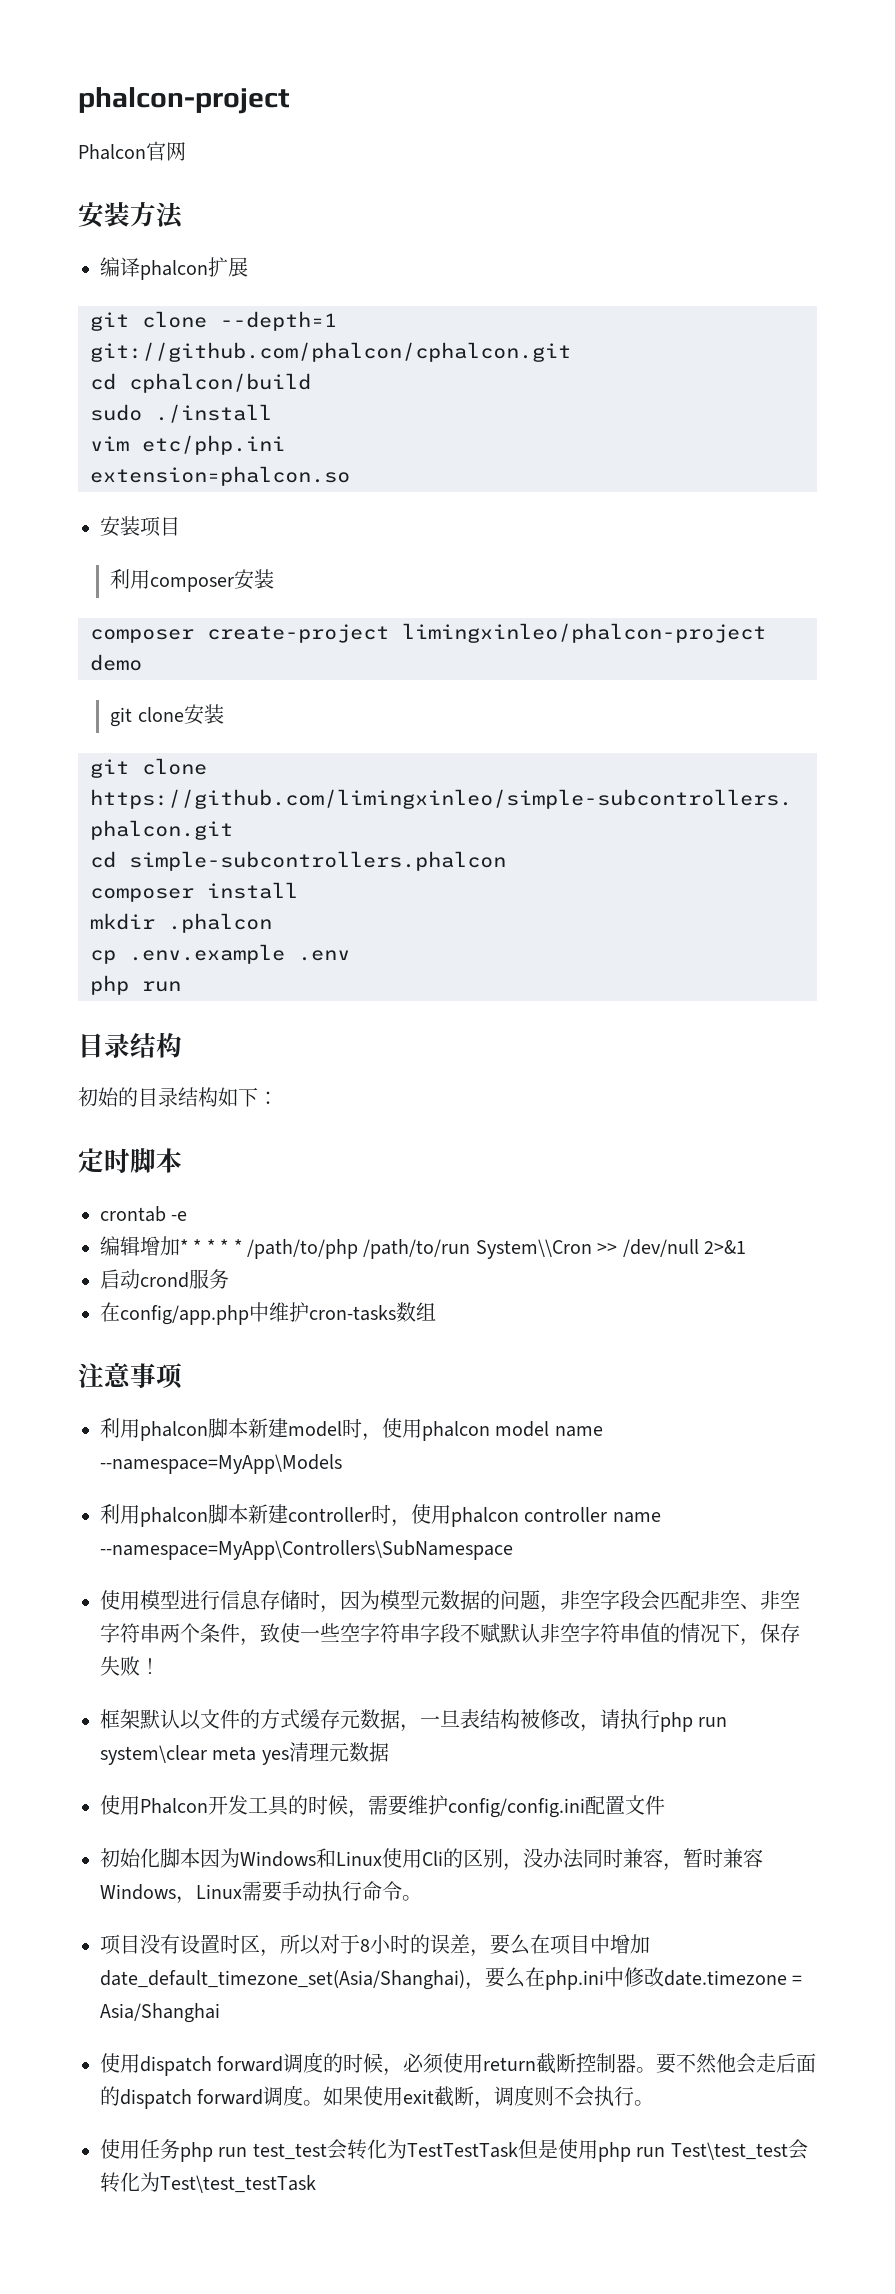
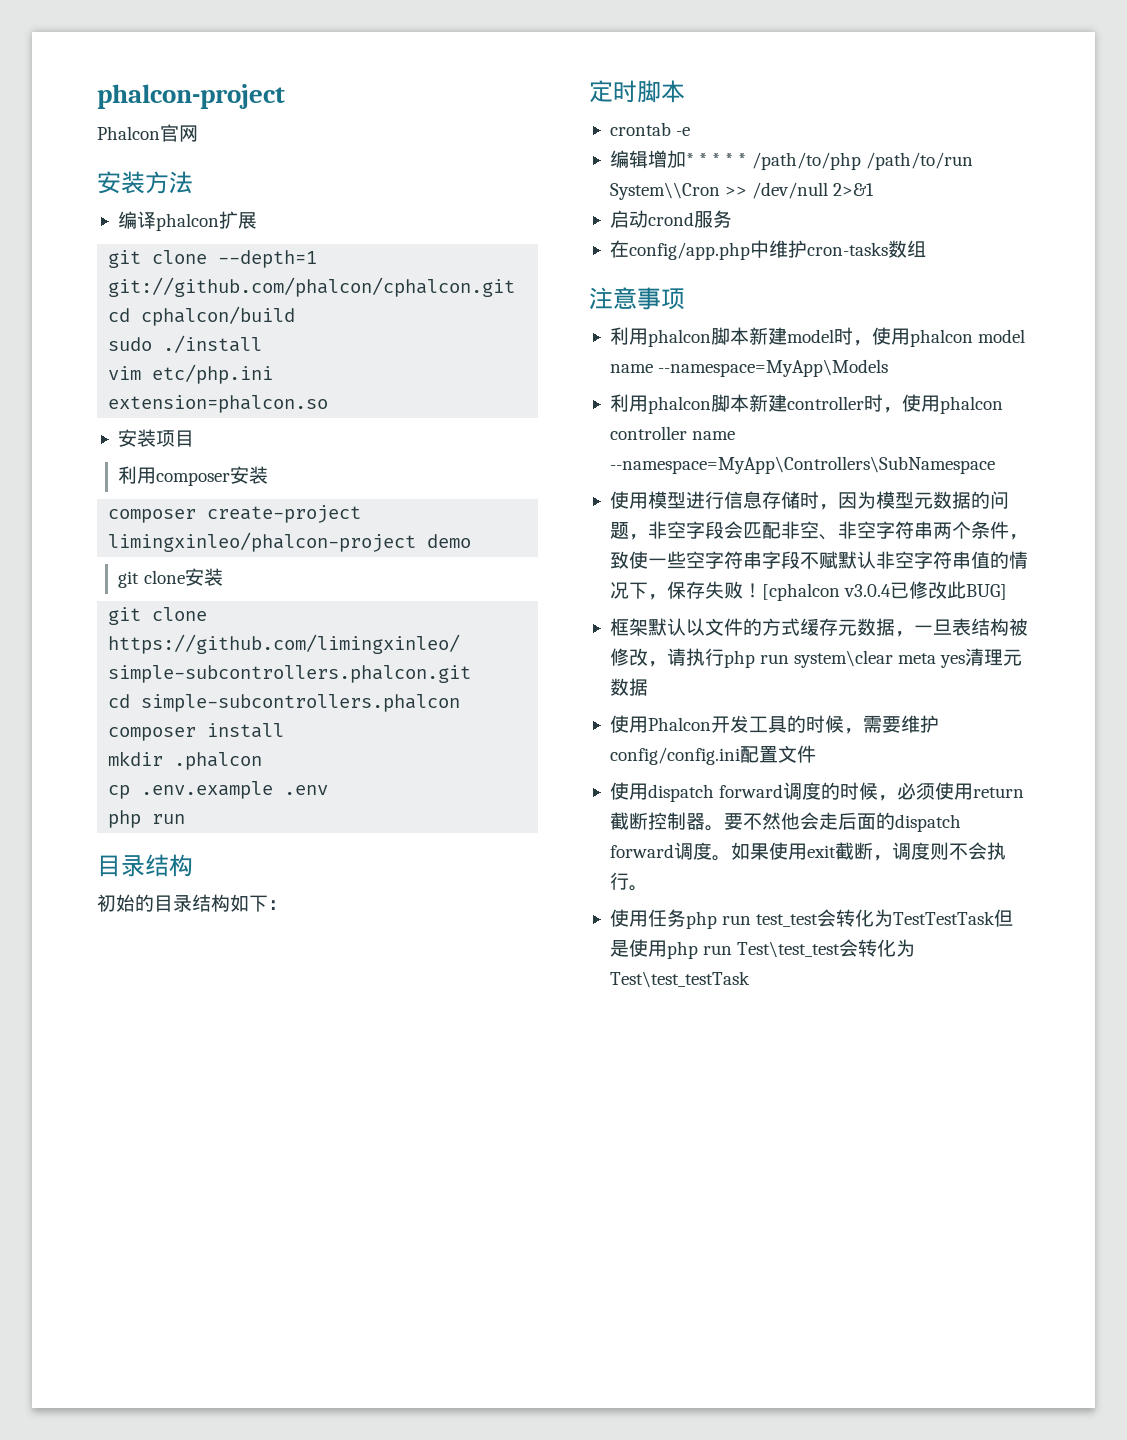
(160, 1666) none -> [761,581,1008,601] [cphalcon v3.0.4已修改此BUG]
[100,1848,763,1871] [100,1881,422,1904] [100,1934,650,1957] [100,1967,803,1990] [100,2003,220,2023] // 初始化脚本因为Windows和Linux使用Cli的区别，没办法同时兼容，暂时兼容Windows，Linux需要手动执行命令。 // 项目没有设置时区，所以对于8小时的误差，要么在项目中增加date_default_timezone_set(Asia/Shanghai)，要么在php.ini中修改date.timezone = Asia/Shanghai -> (816, 754) none

